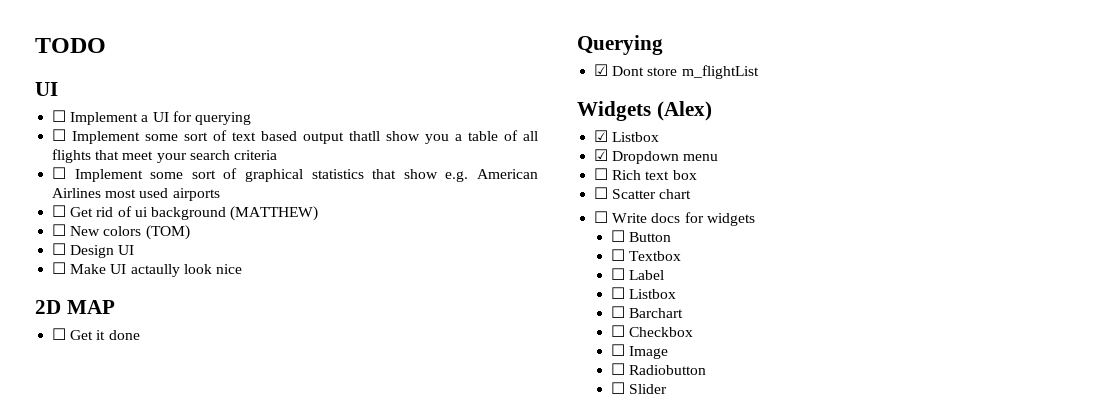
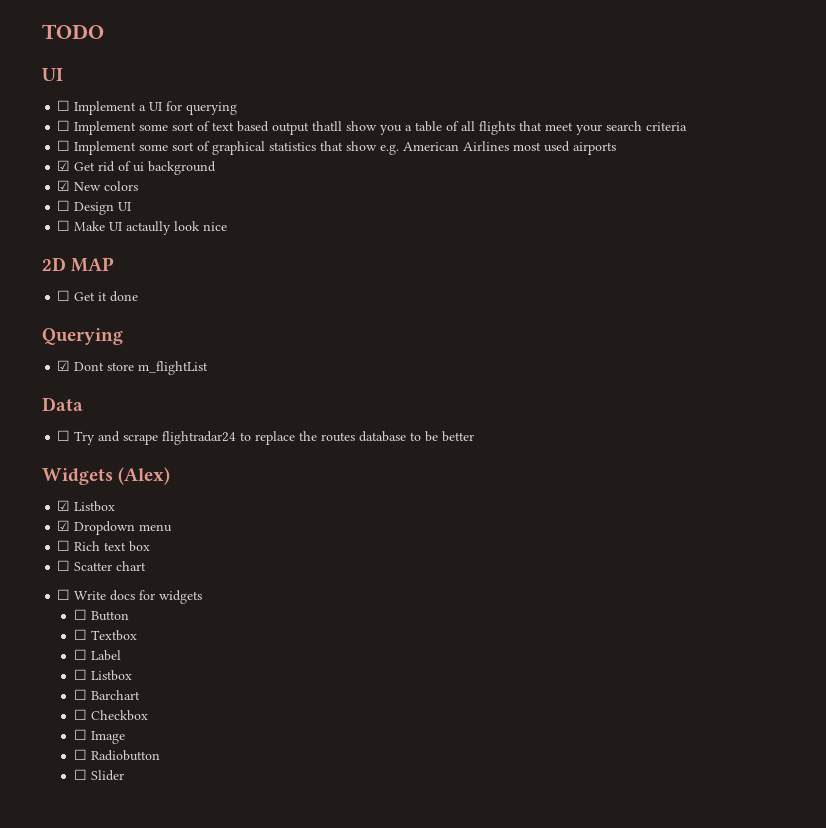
[52,205,67,217] ☐ -> [57,160,71,171] ☑
[230,206,319,221] [52,224,67,236] (MATTHEW) // ☐ -> [57,180,71,191] // ☑
[145,225,190,240] (TOM) -> (139, 186) none
(759, 72) none -> [42,397,83,411] [57,430,475,445] // Data // ☐ Try and scrape flightradar24 to replace the routes database to be better

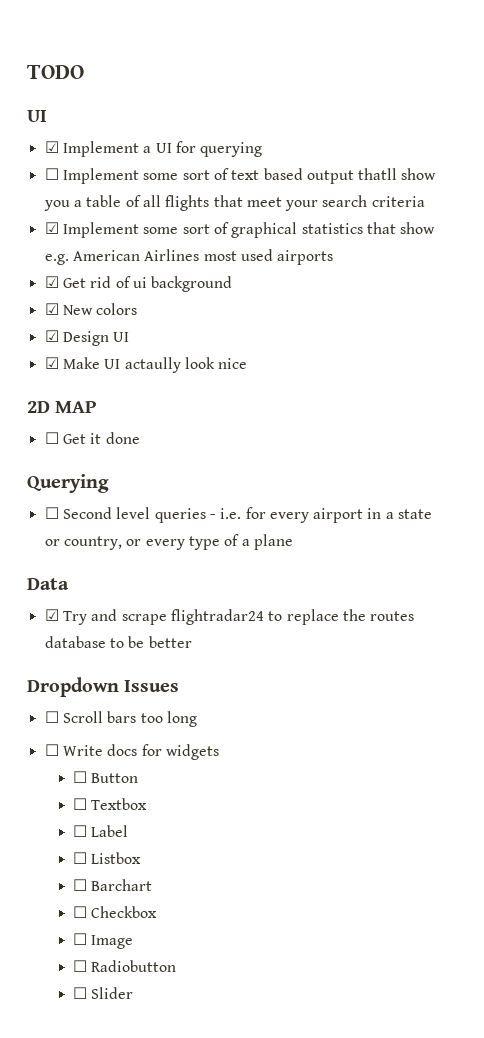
[57,100,71,111] ☐ -> [44,141,59,153] ☑
[57,140,71,151] ☐ -> [44,222,59,234] ☑
[57,200,71,211] ☐ -> [44,330,59,342] ☑
[57,220,71,231] ☐ -> [44,357,59,369] ☑
[57,360,209,375] ☑ Dont store m_flightList -> [44,507,433,523] [44,534,293,550] ☐ Second level queries - i.e. for every airport in a state or country, or every type of a plane
[57,430,71,441] ☐ -> [44,609,59,621] ☑
[42,467,171,485] [57,500,116,512] [57,520,173,535] [57,540,151,552] [57,560,147,571] Widgets (Alex) // ☑ Listbox // ☑ Dropdown menu // ☐ Rich text box // ☐ Scatter chart -> [27,677,180,697] [44,711,197,727] Dropdown Issues // ☐ Scroll bars too long

